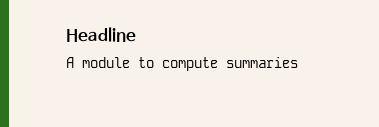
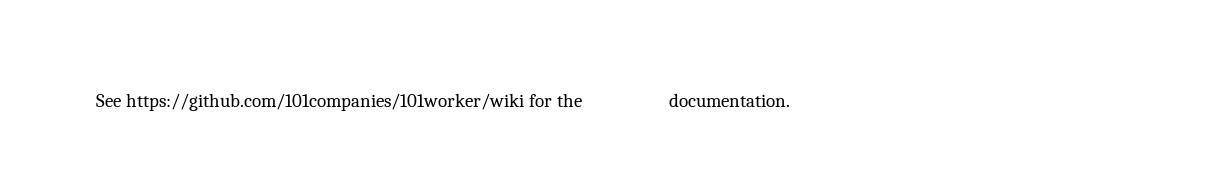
[66,27,136,42] [66,57,298,71] Headline // A module to compute summaries -> [96,93,790,111] See https://github.com/101companies/101worker/wiki for the documentation.

